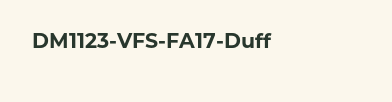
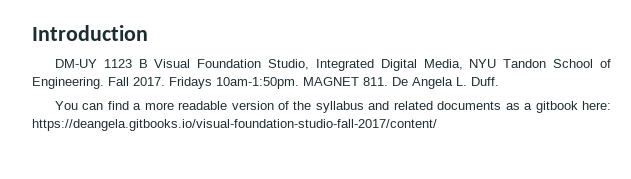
[32,33,272,48] DM1123-VFS-FA17-Duff -> [32,25,148,41] [54,59,611,71] [32,77,499,89] [54,101,611,113] [32,119,437,131] Introduction // DM-UY 1123 B Visual Foundation Studio, Integrated Digital Media, NYU Tandon School of Engineering. Fall 2017. Fridays 10am-1:50pm. MAGNET 811. De Angela L. Duff. // You can find a more readable version of the syllabus and related documents as a gitbook here: https://deangela.gitbooks.io/visual-foundation-studio-fall-2017/content/

